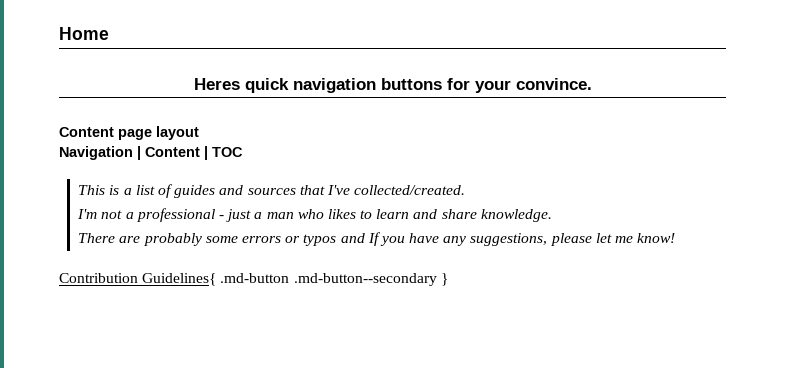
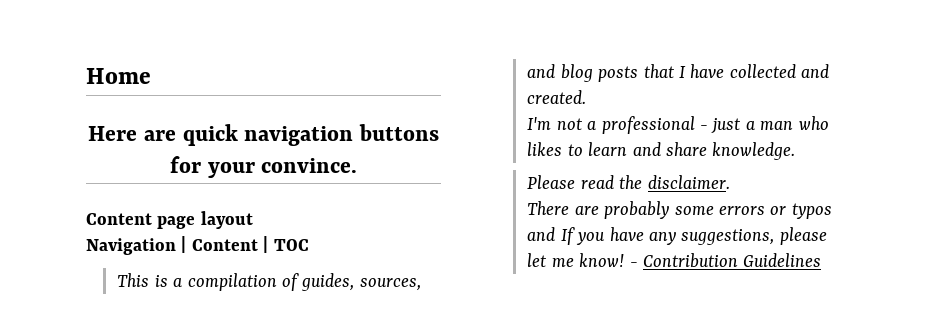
[193,78,240,90] Heres -> [88,126,176,141] Here are
[135,184,466,198] list of guides and sources that I've collected/created. -> [187,273,421,291] [527,64,830,82] [527,90,587,104] compilation of guides, sources, and blog posts that I have collected and created.
(552, 215) none -> [527,175,730,189] // Please read the disclaimer.
[59,273,448,286] // Contribution Guidelines{ .md-button .md-button--secondary } -> [629,253,822,268] - Contribution Guidelines

